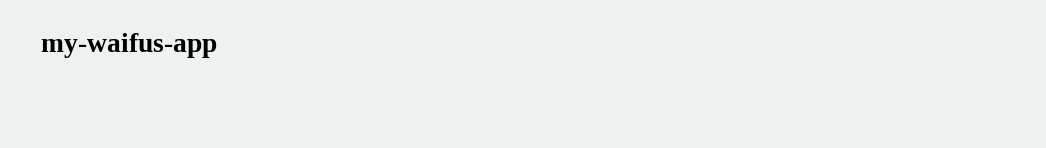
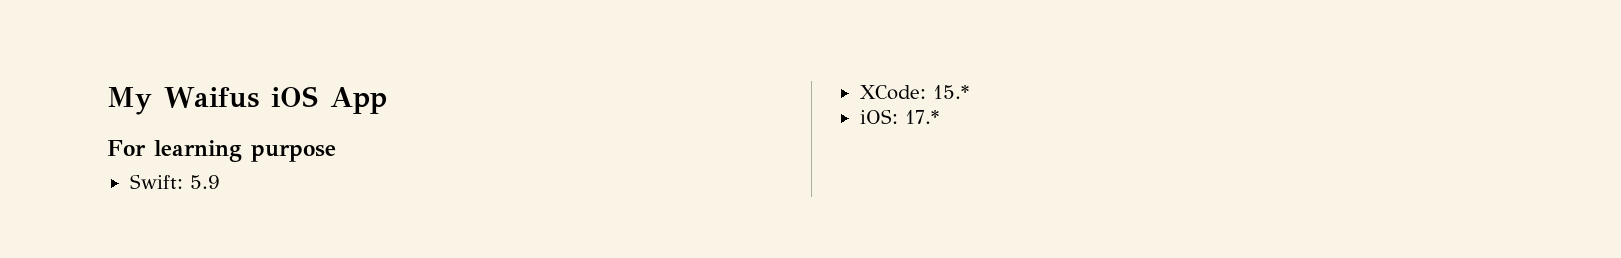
[41,33,217,58] my-waifus-app -> [107,86,387,115] [107,140,336,162] [129,174,220,189] [859,85,969,100] [859,109,939,124] My Waifus iOS App // For learning purpose // Swift: 5.9 // XCode: 15.* // iOS: 17.*

